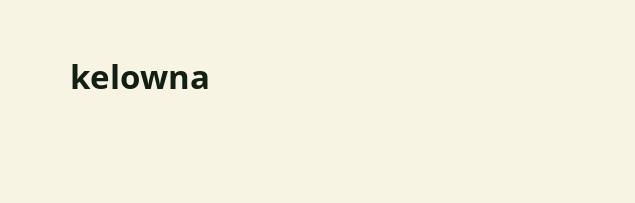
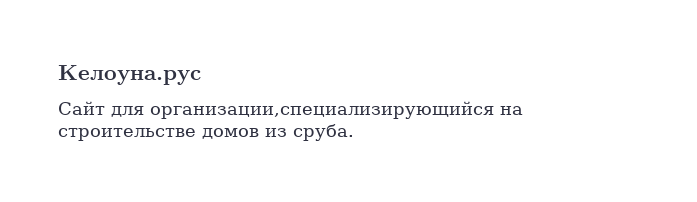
[70,64,210,89] kelowna -> [58,65,201,85] [58,101,523,119] [58,124,354,141] Келоуна.рус // Сайт для организации,специализирующийся на строительстве домов из сруба.

